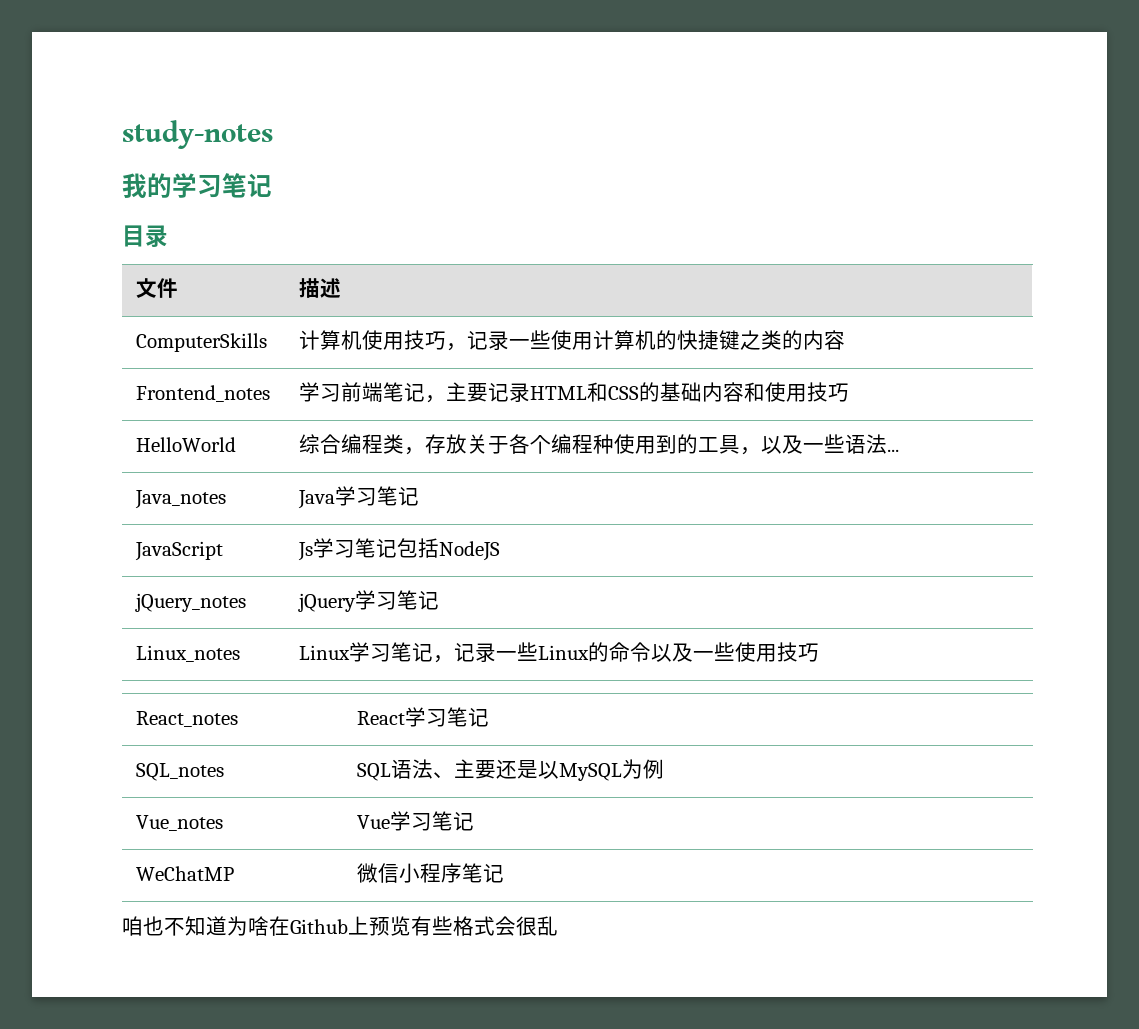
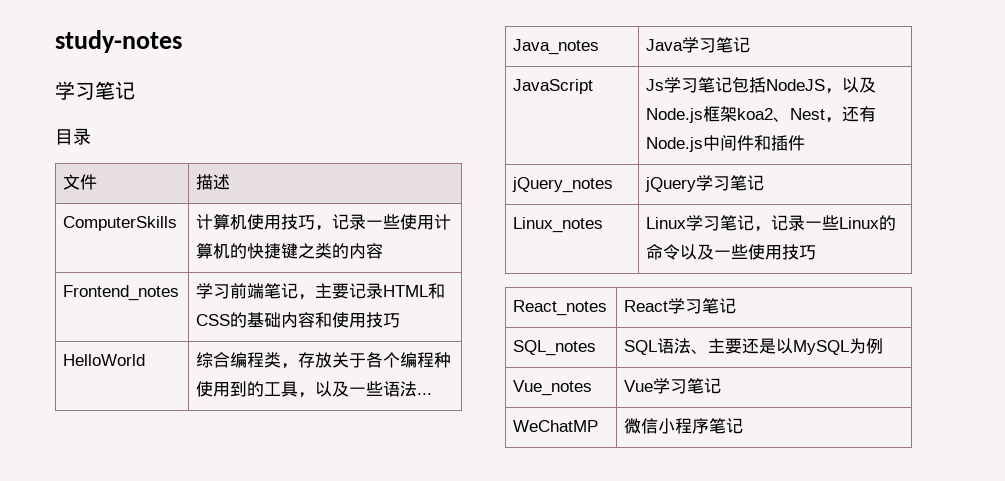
[122,173,172,198] 我的 -> (182, 41) none
(501, 551) none -> [825,77,877,94] [646,106,877,123] [646,135,806,152] ，以及Node.js框架koa2、Nest，还有Node.js中间件和插件
[122,916,558,936] // 咱也不知道为啥在Github上预览有些格式会很乱 -> (744, 426) none

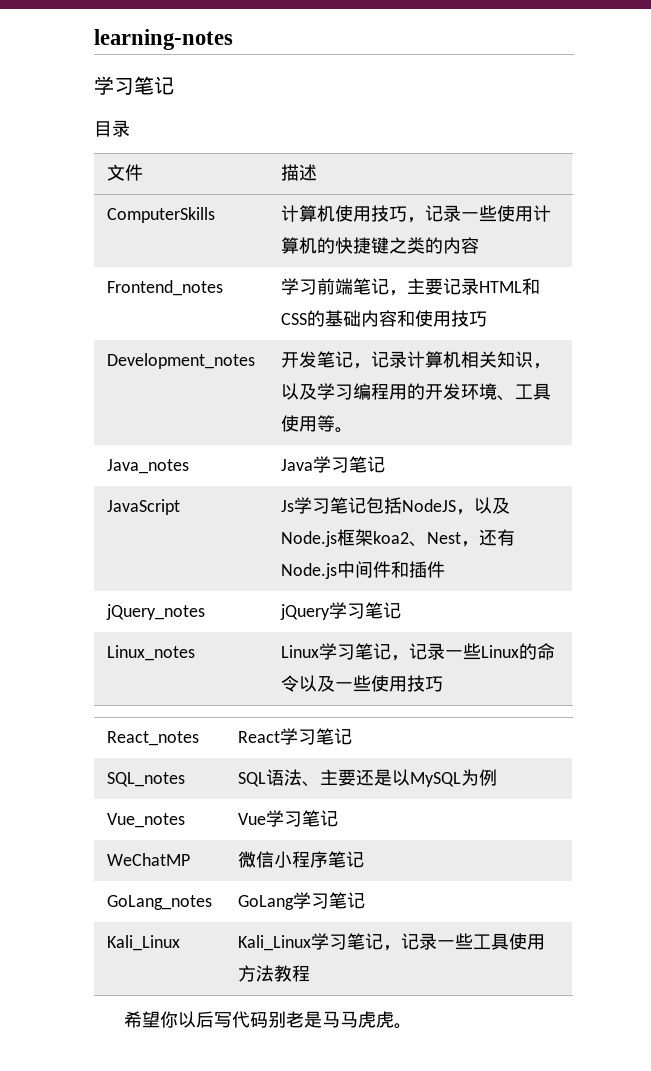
[55,30,182,53] study-notes -> [94,29,233,50] learning-notes
[63,354,146,366] [196,352,452,369] [196,381,433,398] HelloWorld | 综合编程类，存放关于各个编程种使用到的工具，以及一些语法... -> [106,353,255,369] [280,351,551,369] [280,383,551,401] [280,415,353,433] Development_notes | 开发笔记，记录计算机相关知识，以及学习编程用的开发环境、工具使用等。
(744, 426) none -> [106,895,212,910] [237,892,365,910] [106,935,180,951] [237,933,545,951] [237,965,310,982] [123,1011,412,1029] // GoLang_notes | GoLang学习笔记 // Kali_Linux | Kali_Linux学习笔记，记录一些工具使用方法教程 // 希望你以后写代码别老是马马虎虎。

